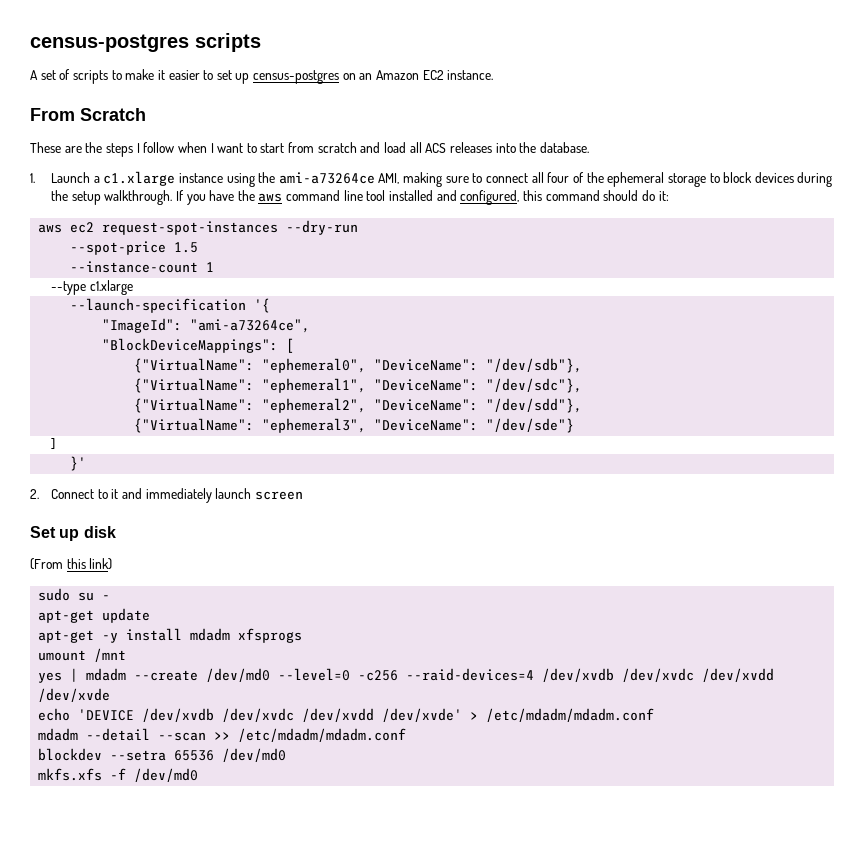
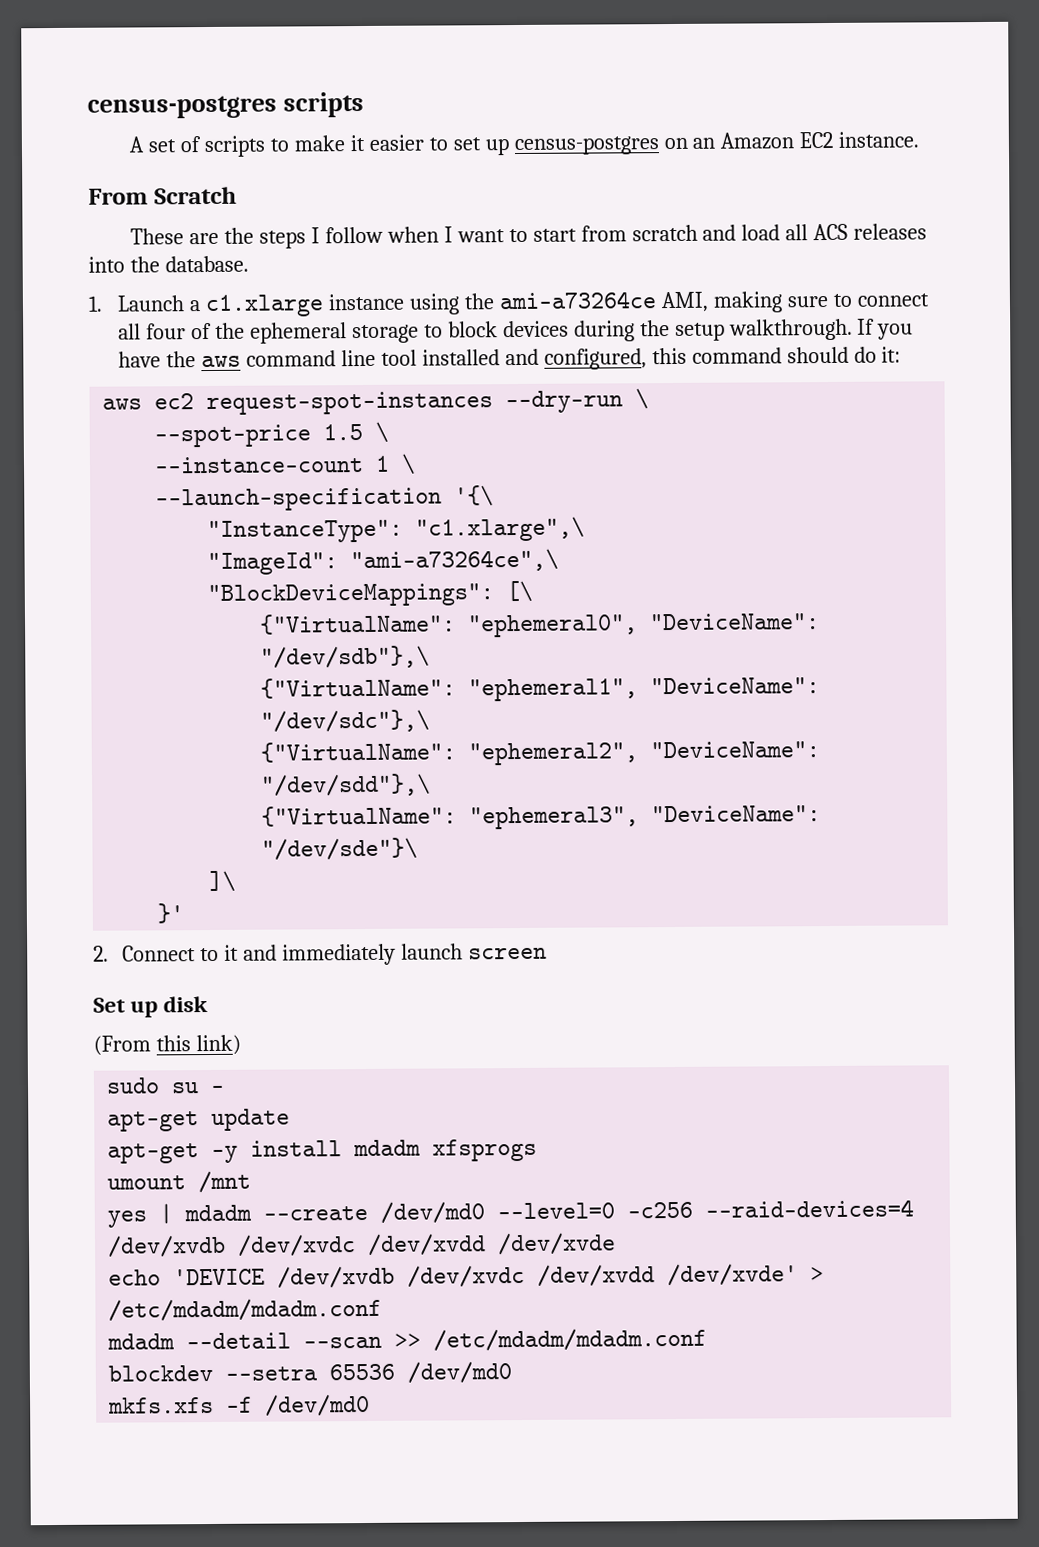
(359, 227) none -> [635,388,650,410] \
(199, 247) none -> [375,421,390,443] \
[50,280,133,295] // --type c1.xlarge -> [401,453,417,475] \
[254,298,271,313] '{ -> [454,485,495,507] [207,516,586,544] '{\ // "InstanceType": "c1.xlarge",\
[190,319,311,333] "ami-a73264ce", -> [350,548,560,573] "ami-a73264ce",\
[286,338,295,353] [ -> [506,580,534,603] [\
[486,358,583,373] "/dev/sdb"}, -> [260,645,431,669] "/dev/sdb"},\
[486,378,583,393] "/dev/sdc"}, -> [260,709,431,733] "/dev/sdc"},\
[486,398,583,413] "/dev/sdd"}, -> [261,773,432,797] "/dev/sdd"},\
[486,418,575,433] [50,438,55,450] "/dev/sde"} // ] -> [261,837,419,861] [209,870,237,893] "/dev/sde"}\ // ]\

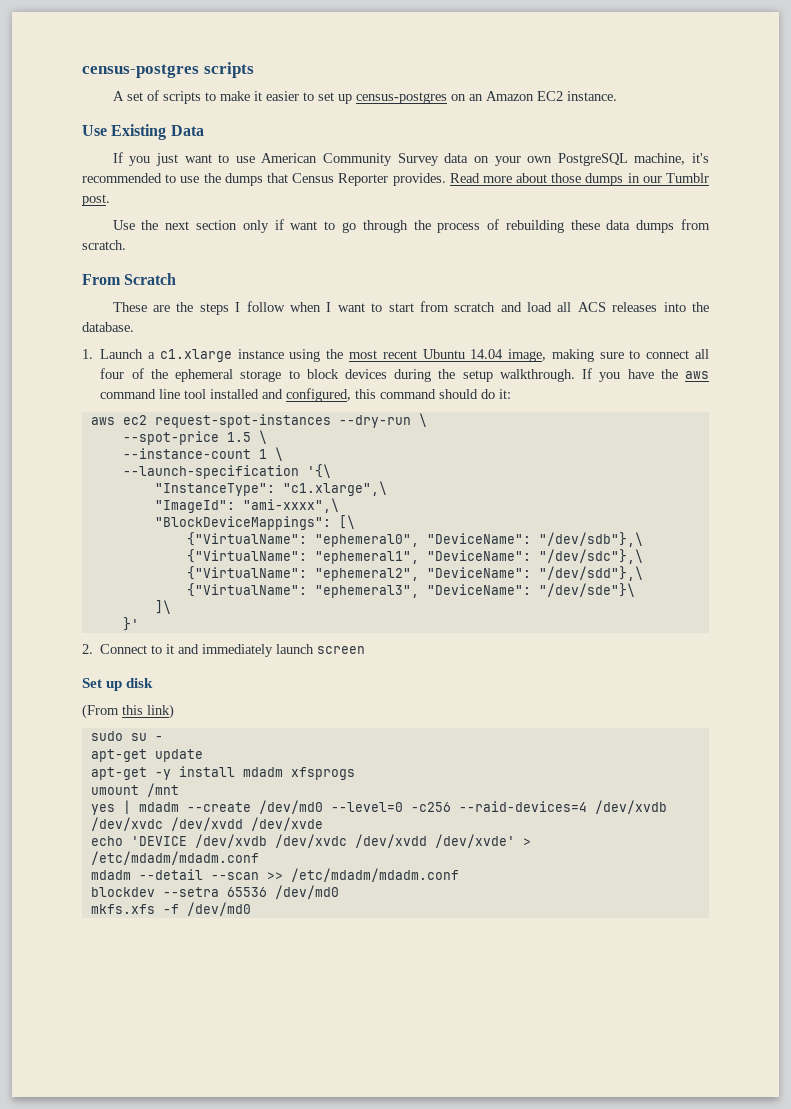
(920, 139) none -> [82,124,204,140] [112,152,709,166] [82,173,709,186] [82,194,110,206] [112,219,710,233] [82,240,126,250] // Use Existing Data // If you just want to use American Community Survey data on your own PostgreSQL machine, it's recommended to use the dumps that Census Reporter provides. Read more about those dumps in our Tumblr post. // Use the next section only if want to go through the process of rebuilding these data dumps from scratch.
[498,291,709,313] ami-a73264ce AMI, -> [349,349,547,362] most recent Ubuntu 14.04 image,
[350,548,560,573] "ami-a73264ce",\ -> [242,498,339,513] "ami-xxxx",\

